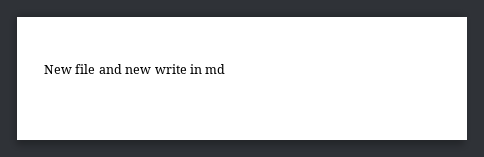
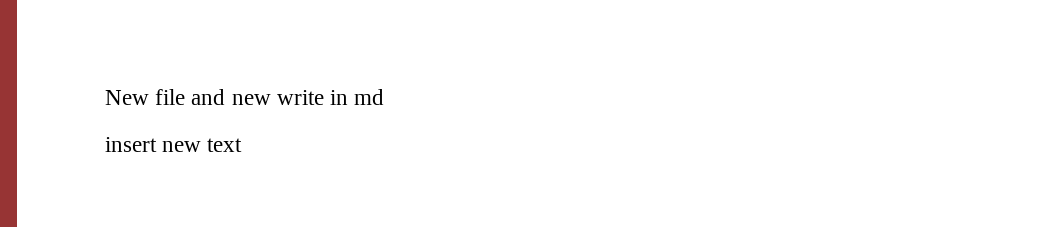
(226, 69) none -> [105,137,243,152] // insert new text

